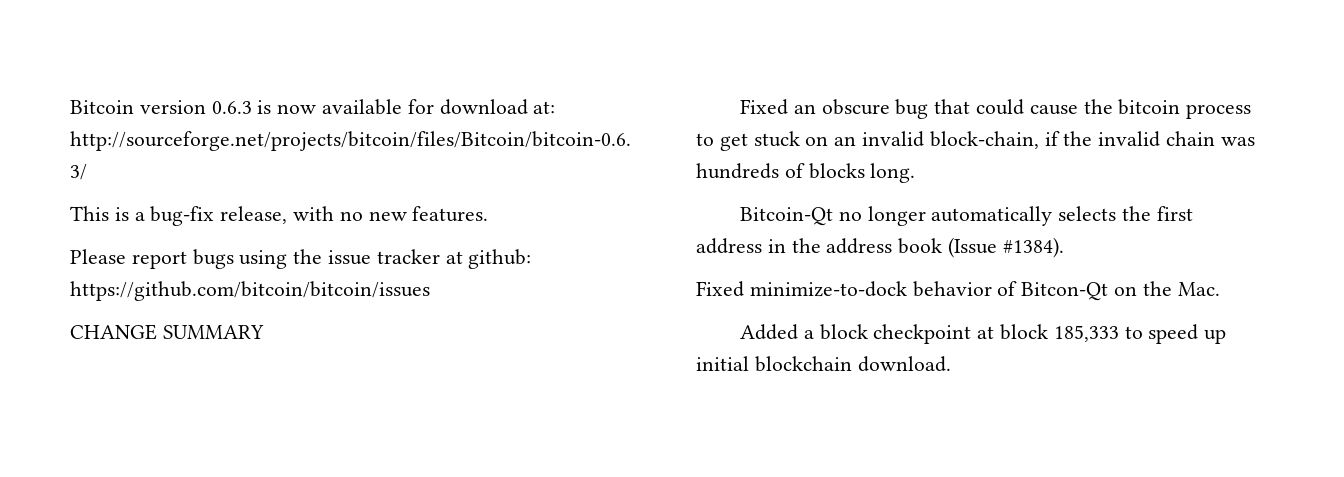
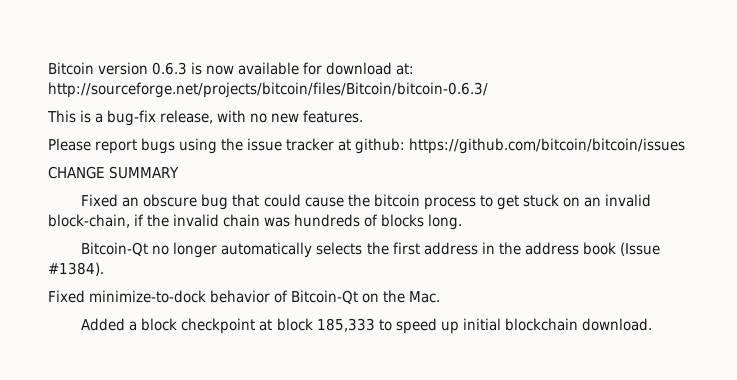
[1021,282,1109,301] Bitcon-Qt -> [291,290,359,304] Bitcoin-Qt

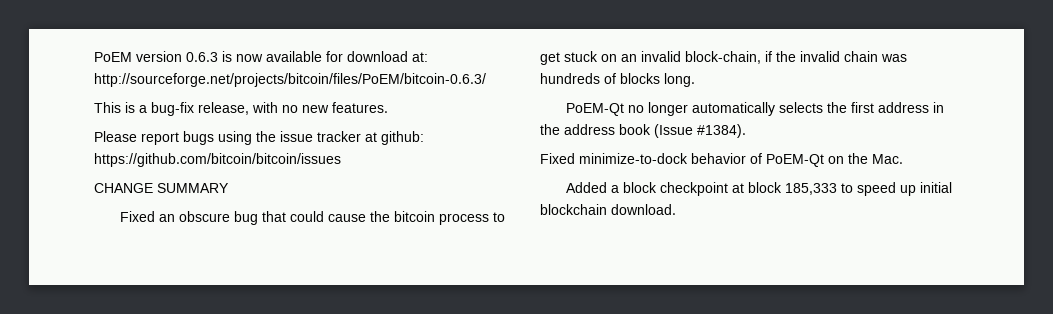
[48,62,94,75] Bitcoin -> [94,52,132,62] PoEM
[48,82,488,98] http://sourceforge.net/projects/bitcoin/files/Bitcoin/bitcoin-0.6.3/ -> [94,73,486,87] http://sourceforge.net/projects/bitcoin/files/PoEM/bitcoin-0.6.3/
[81,242,149,256] Bitcoin-Qt -> [565,103,624,116] PoEM-Qt
[291,290,359,304] Bitcoin-Qt -> [766,154,824,167] PoEM-Qt

